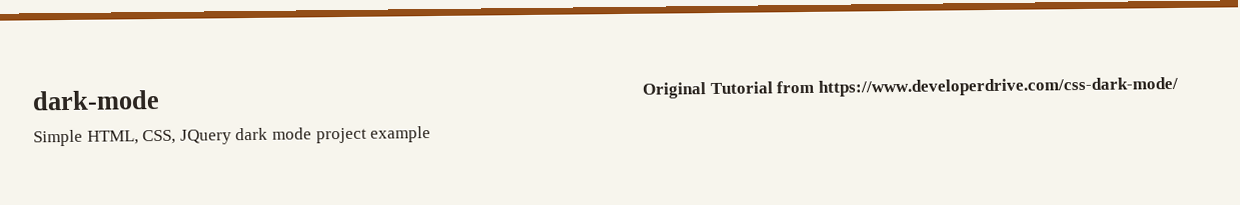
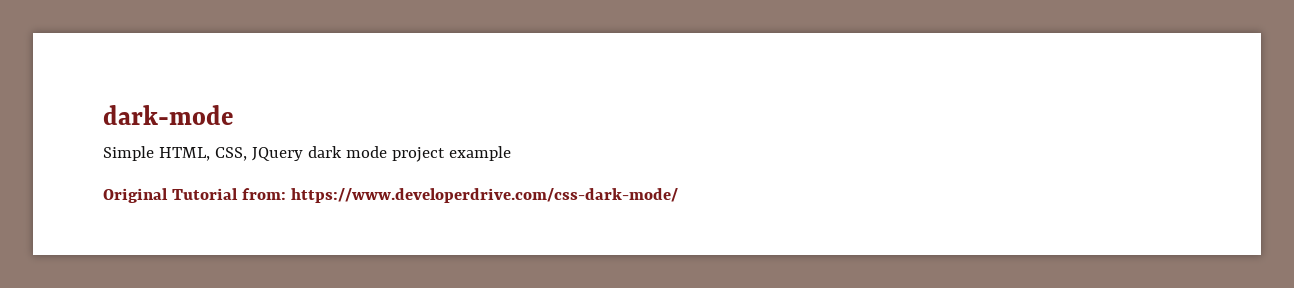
[776,80,815,94] from -> [241,188,286,200] from:

